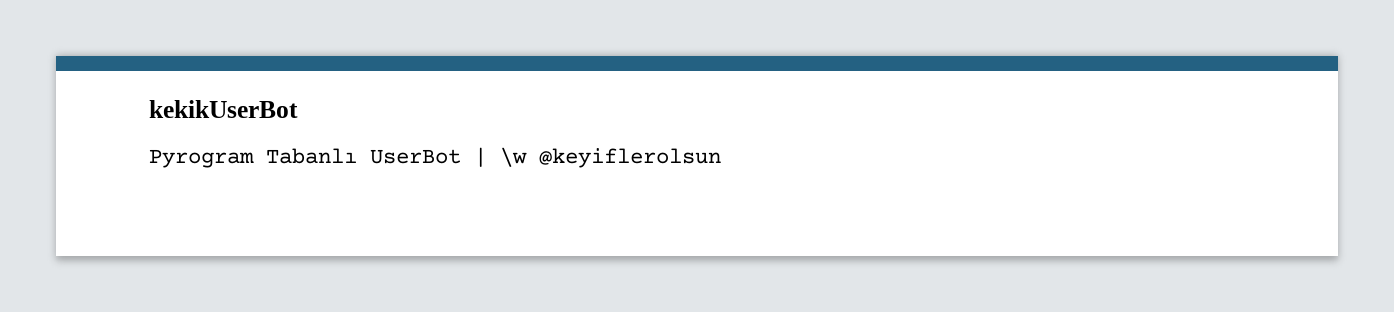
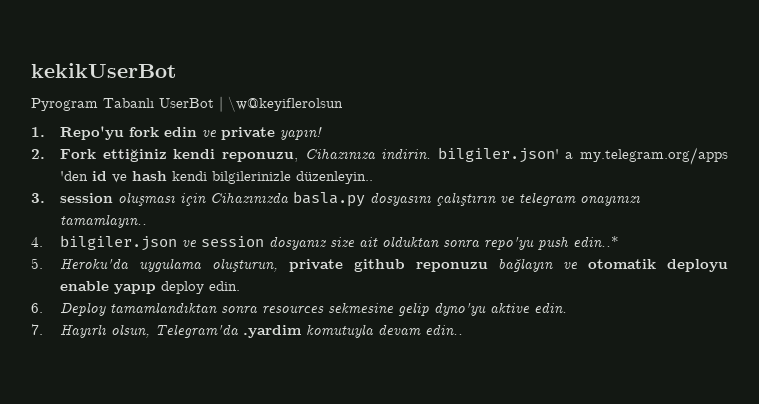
[500,147,721,168] \w @keyiflerolsun -> [228,96,343,112] [31,126,323,140] [31,147,728,165] [60,171,374,184] [31,191,641,207] [60,214,148,228] [31,235,620,251] [31,258,729,272] [60,281,241,294] [31,302,568,316] [31,324,464,338] \w@keyiflerolsun // 1. Repo'yu fork edin ve private yapın! // 2. Fork ettiğiniz kendi reponuzu, Cihazınıza indirin. bilgiler.json' a my.telegram.org/apps 'den id ve hash kendi bilgilerinizle düzenleyin.. // 3. session oluşması için Cihazınızda basla.py dosyasını çalıştırın ve telegram onayınızı tamamlayın.. // 4. bilgiler.json ve session dosyanız size ait olduktan sonra repo'yu push edin..* // 5. Heroku'da uygulama oluşturun, private github reponuzu bağlayın ve otomatik deployu enable yapıp deploy edin. // 6. Deploy tamamlandıktan sonra resources sekmesine gelip dyno'yu aktive edin. // 7. Hayırlı olsun, Telegram'da .yardim komutuyla devam edin..

